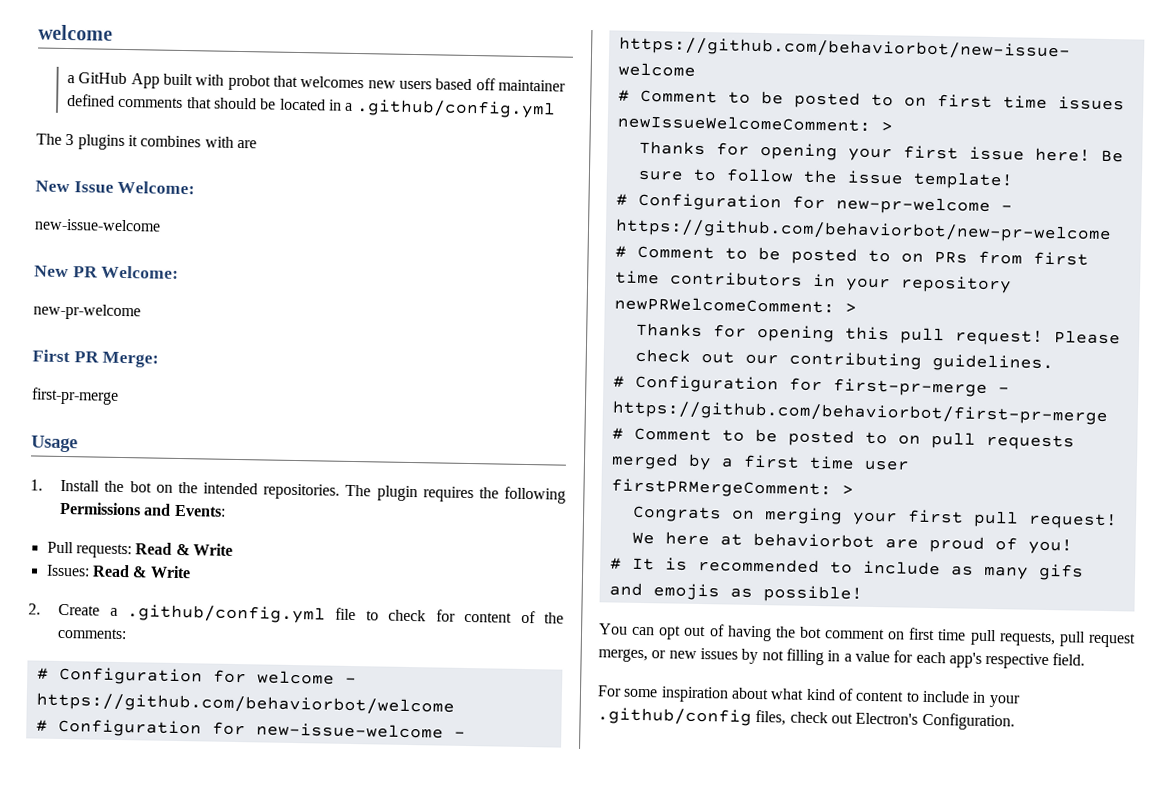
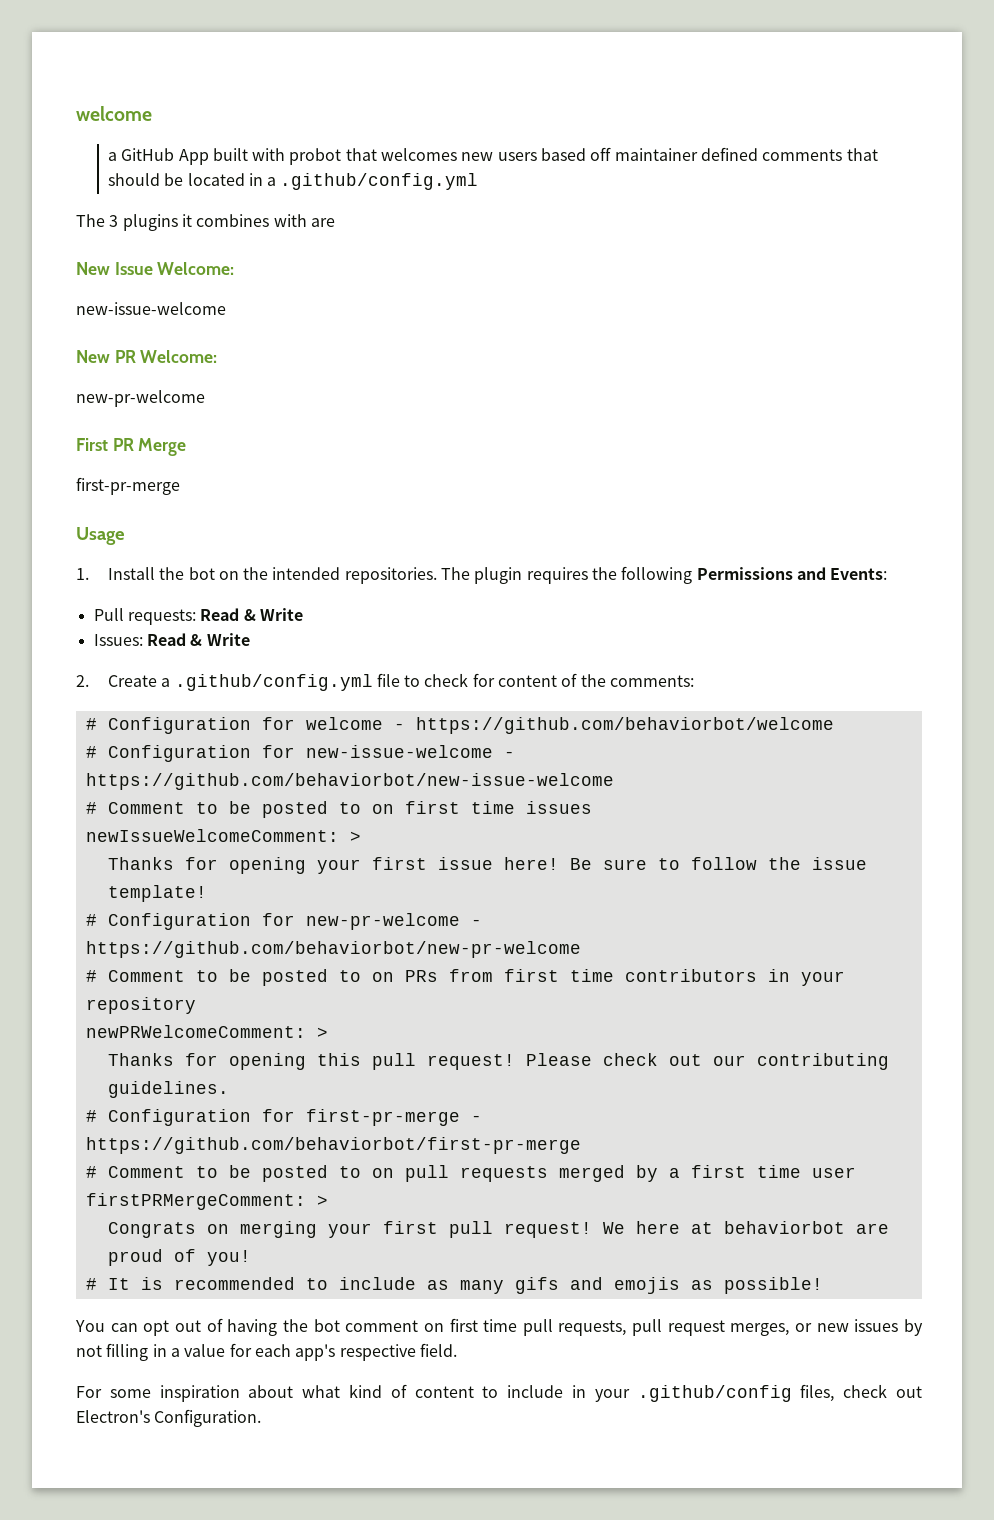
[102,351,160,368] Merge: -> [138,438,187,456] Merge

